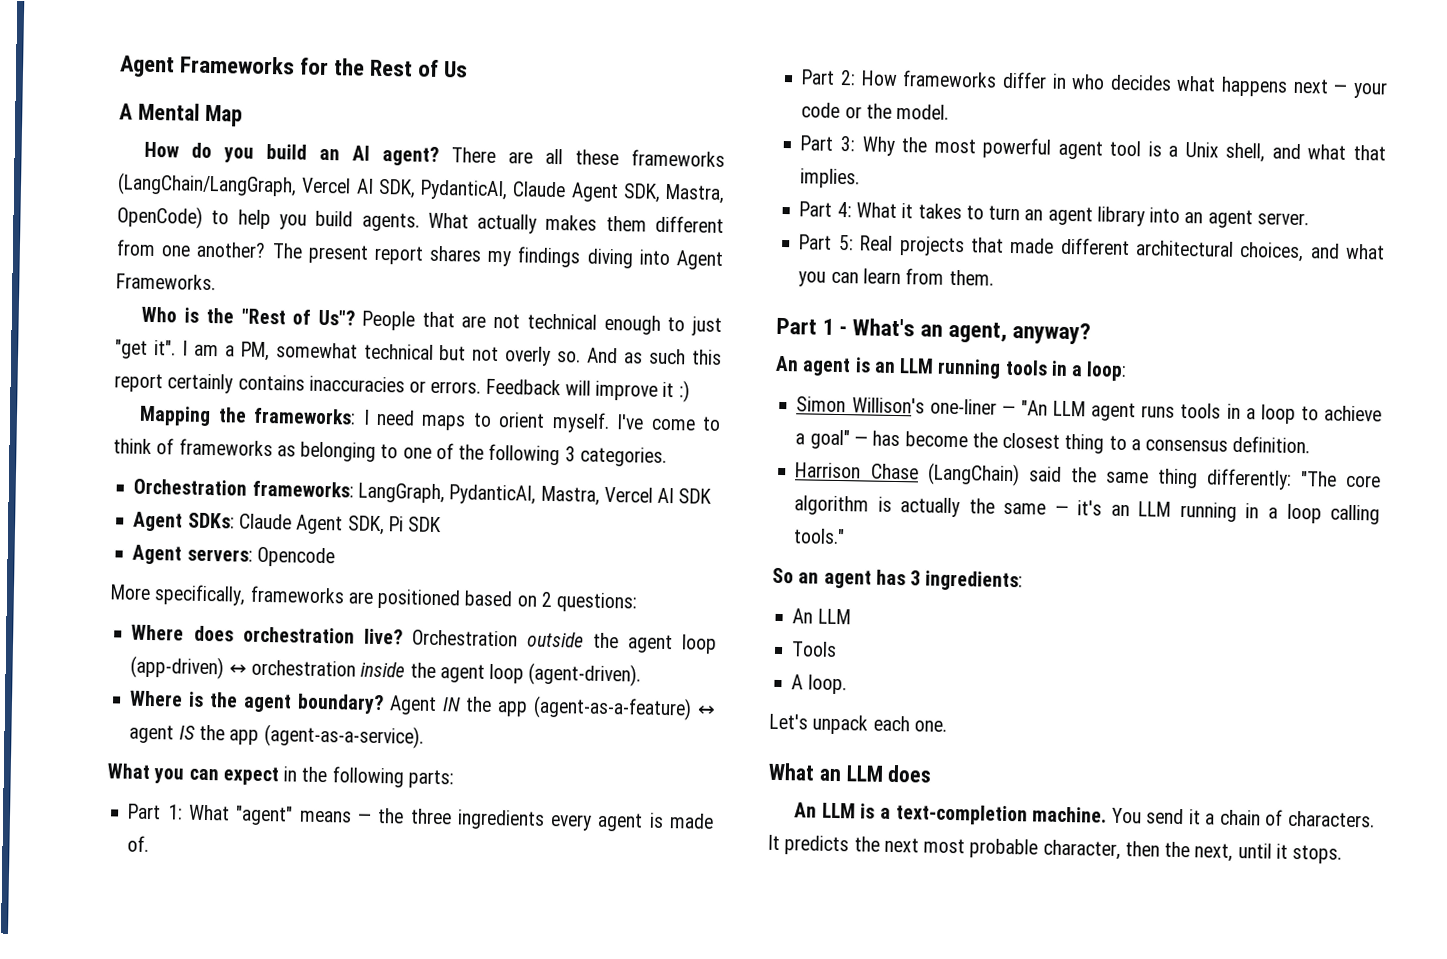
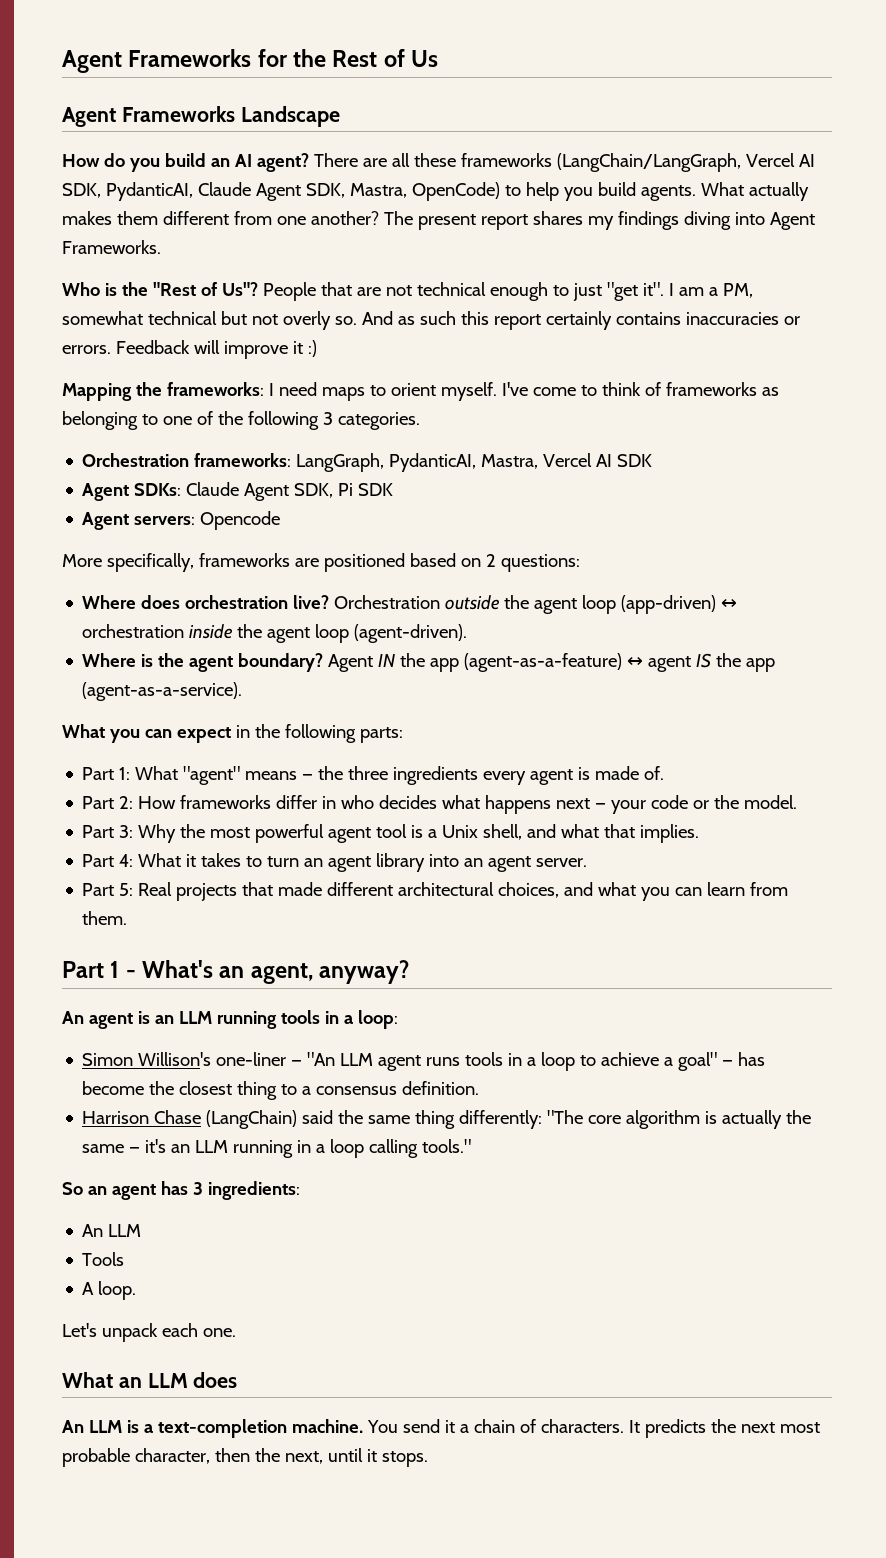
[119,102,243,127] A Mental Map -> [62,106,340,127] Agent Frameworks Landscape

